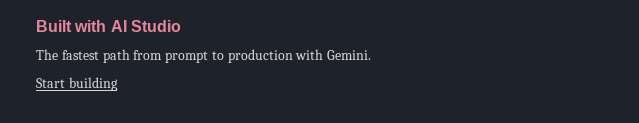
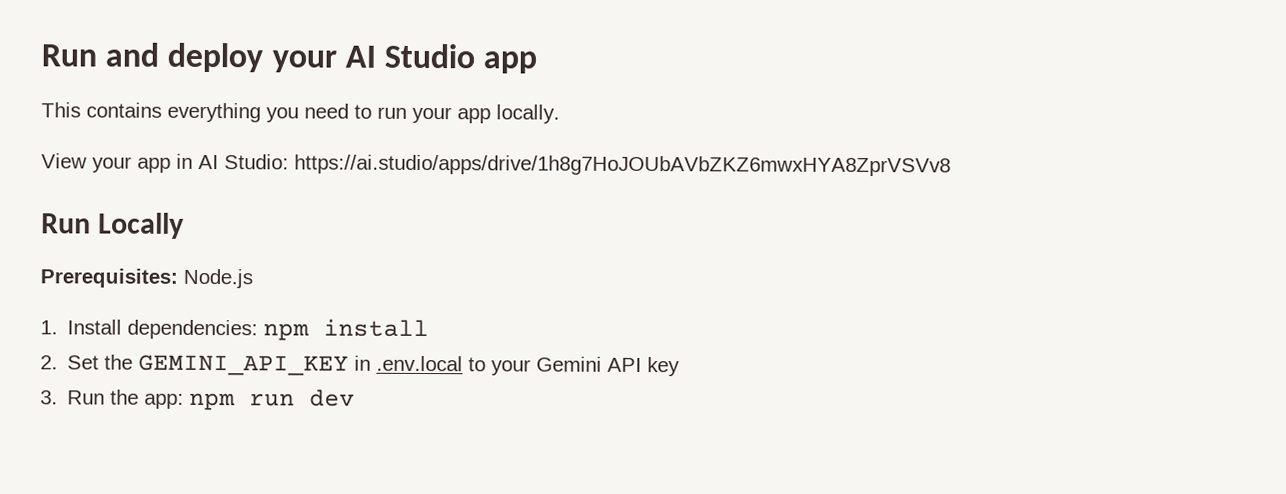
[36,20,181,32] [36,49,372,63] [36,77,118,91] Built with AI Studio // The fastest path from prompt to production with Gemini. // Start building -> [41,42,538,74] [41,102,560,124] [41,153,951,177] [41,212,185,239] [40,268,253,289] [40,318,430,341] [40,354,681,377] [40,389,356,411] Run and deploy your AI Studio app // This contains everything you need to run your app locally. // View your app in AI Studio: https://ai.studio/apps/drive/1h8g7HoJOUbAVbZKZ6mwxHYA8ZprVSVv8 // Run Locally // Prerequisites: Node.js // 1. Install dependencies: npm install // 2. Set the GEMINI_API_KEY in .env.local to your Gemini API key // 3. Run the app: npm run dev

